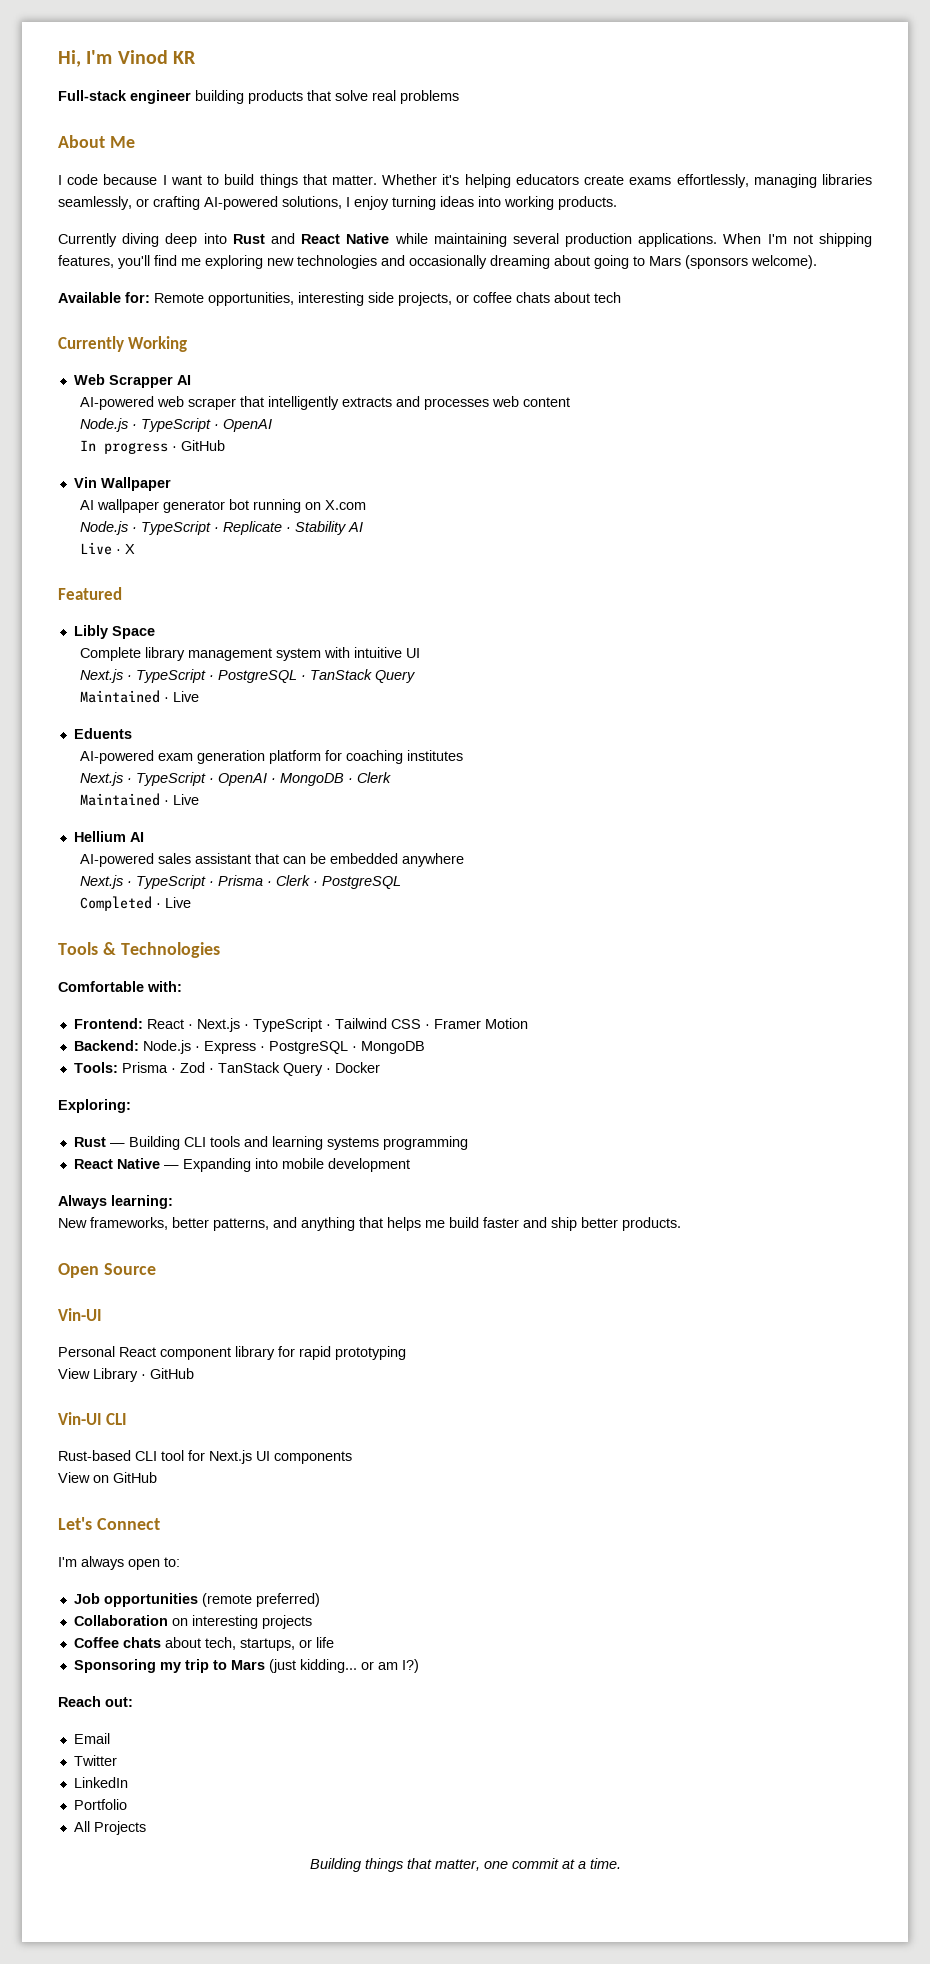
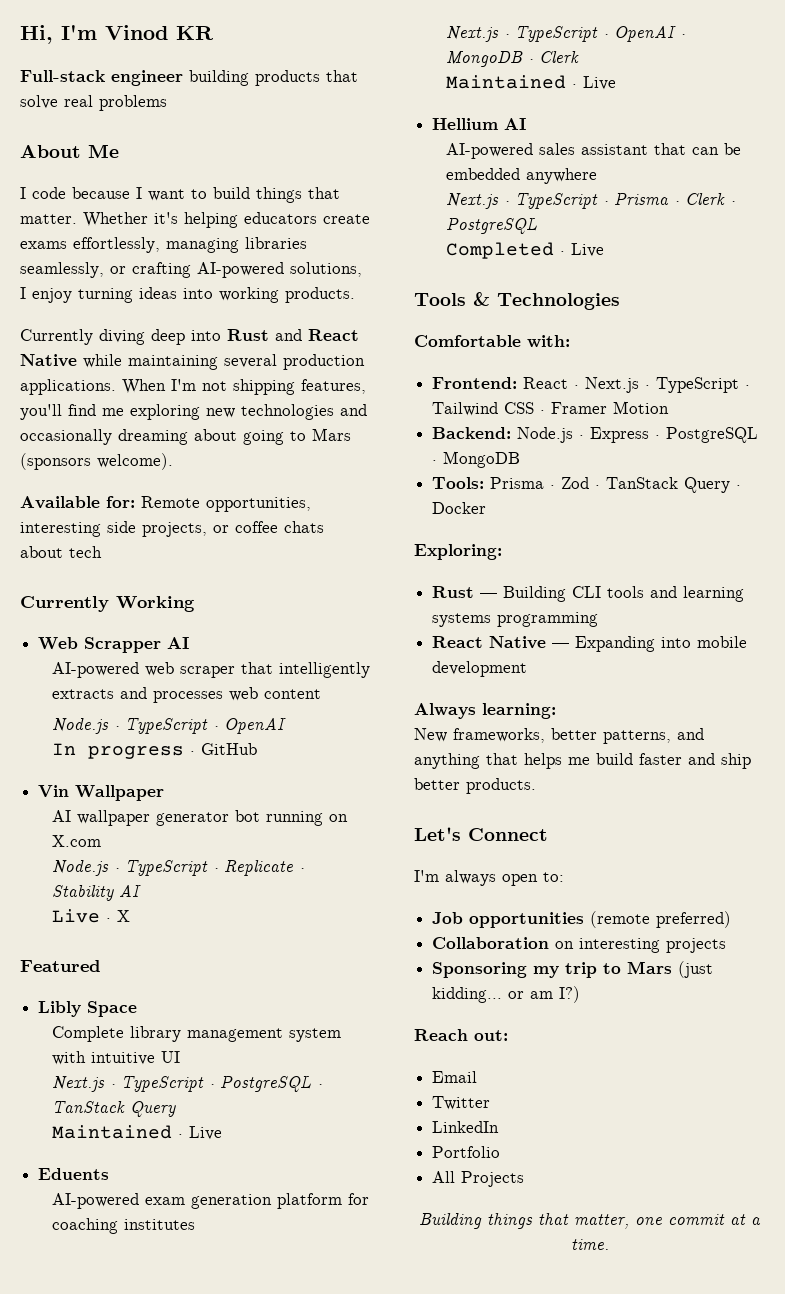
[58,1263,156,1278] [58,1308,102,1321] [58,1346,406,1360] [58,1368,194,1382] [58,1412,128,1425] [58,1450,352,1464] [58,1472,157,1483] // Open Source // Vin-UI // Personal React component library for rapid prototyping // View Library · GitHub // Vin-UI CLI // Rust-based CLI tool for Next.js UI components // View on GitHub -> (536, 786) none
[73,1637,334,1651] // Coffee chats about tech, startups, or life -> (727, 945) none

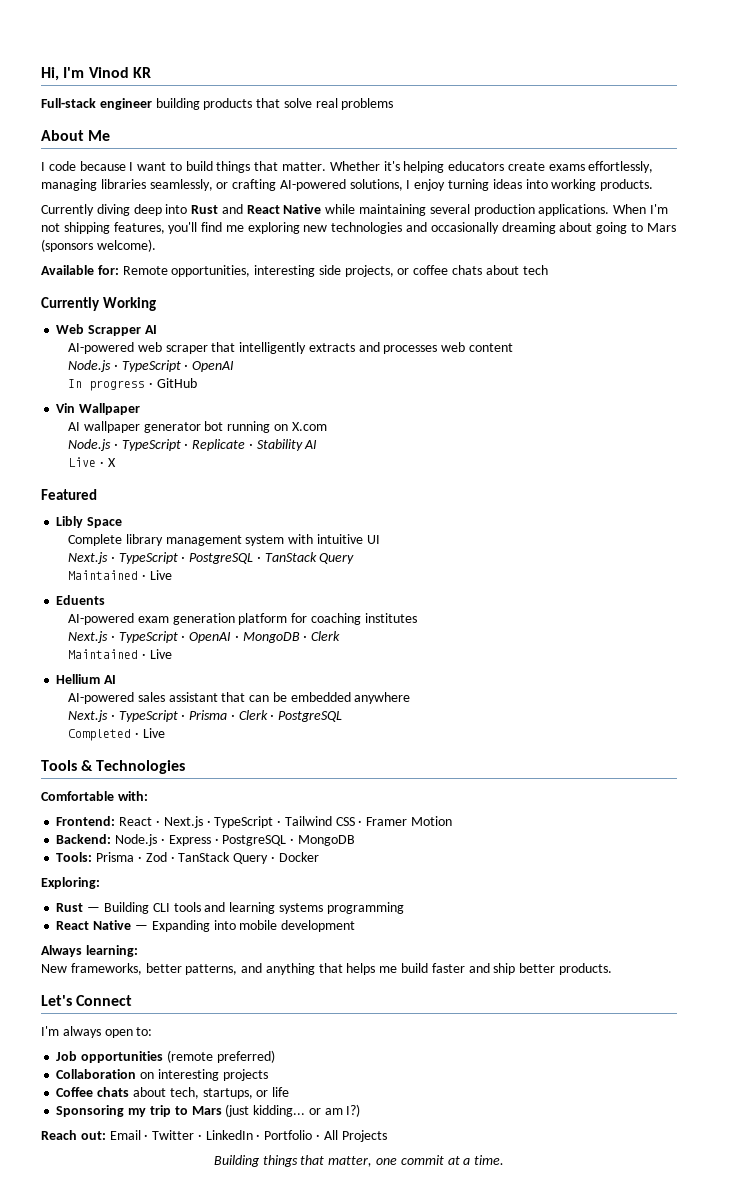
(727, 945) none -> [56,1087,290,1099] // Coffee chats about tech, startups, or life
(508, 1035) // -> (106, 1135) none
(478, 1077) // -> [144,1134,149,1140] ·
(491, 1103) // -> [197,1134,202,1140] ·
(500, 1127) // -> [256,1134,261,1140] ·
(501, 1152) // -> [316,1134,321,1140] ·

